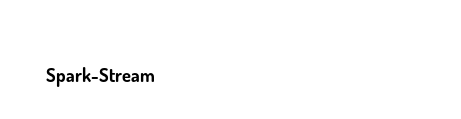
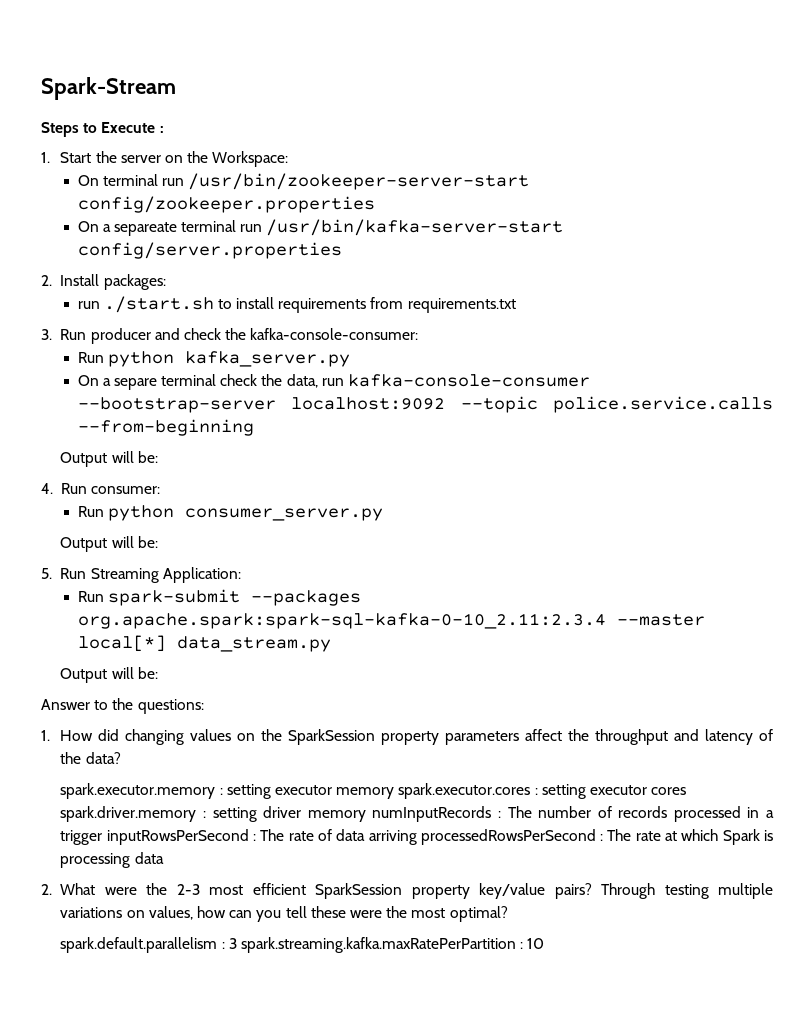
(155, 77) none -> [41,122,164,137] [41,151,289,167] [77,173,530,190] [77,196,375,213] [77,219,564,236] [77,242,342,259] [41,274,166,290] [77,296,516,313] [41,328,419,344] [77,351,350,367] [77,374,590,390] [77,396,773,413] [77,419,254,436] [60,451,158,467] [41,483,160,494] [77,505,383,521] [60,536,158,552] [41,567,241,583] [77,589,361,606] [77,613,705,629] [77,635,331,652] [60,667,158,683] [41,698,204,714] [41,729,774,745] [60,752,121,764] [60,783,687,799] [60,806,775,822] [60,829,773,845] [60,852,164,868] [41,883,773,899] [60,906,508,922] [60,937,545,953] // Steps to Execute : // 1. Start the server on the Workspace: // On terminal run /usr/bin/zookeeper-server-start config/zookeeper.properties // On a separeate terminal run /usr/bin/kafka-server-start config/server.properties // 2. Install packages: // run ./start.sh to install requirements from requirements.txt // 3. Run producer and check the kafka-console-consumer: // Run python kafka_server.py // On a separe terminal check the data, run kafka-console-consumer --bootstrap-server localhost:9092 --topic police.service.calls --from-beginning // Output will be: // 4. Run consumer: // Run python consumer_server.py // Output will be: // 5. Run Streaming Application: // Run spark-submit --packages org.apache.spark:spark-sql-kafka-0-10_2.11:2.3.4 --master local[*] data_stream.py // Output will be: // Answer to the questions: // 1. How did changing values on the SparkSession property parameters affect the throughput and latency of the data? // spark.executor.memory : setting executor memory spark.executor.cores : setting executor cores spark.driver.memory : setting driver memory numInputRecords : The number of records processed in a trigger inputRowsPerSecond : The rate of data arriving processedRowsPerSecond : The rate at which Spark is processing data // 2. What were the 2-3 most efficient SparkSession property key/value pairs? Through testing multiple variations on values, how can you tell these were the most optimal? // spark.default.parallelism : 3 spark.streaming.kafka.maxRatePerPartition : 10

